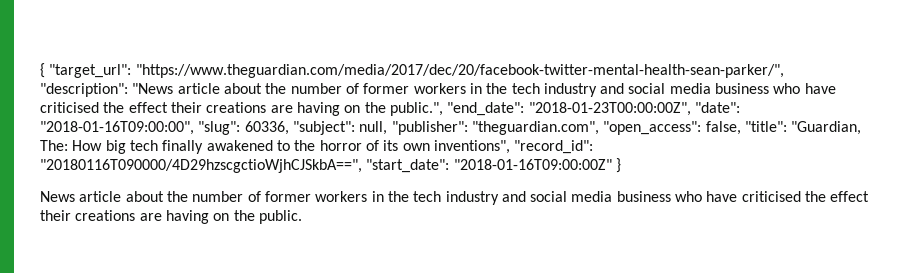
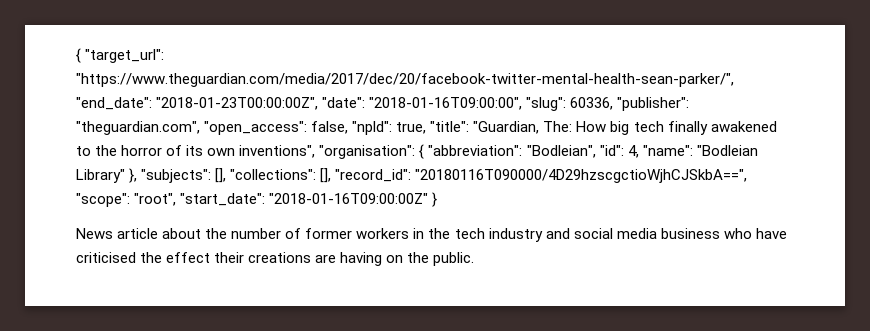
[40,83,836,97] [40,102,443,116] "description": "News article about the number of former workers in the tech industry and social media business who have criticised the effect their creations are having on the public.", -> (734, 80) none
[292,121,388,135] "subject": null, -> (614, 103) none
(741, 128) none -> [352,121,427,135] "npld": true,
[514,140,594,154] [40,159,362,173] "record_id": "20180116T090000/4D29hzscgctioWjhCJSkbA==", -> [319,144,758,159] [76,168,748,183] [76,193,177,207] "organisation": { "abbreviation": "Bodleian", "id": 4, "name": "Bodleian Library" }, "subjects": [], "collections": [], "record_id": "20180116T090000/4D29hzscgctioWjhCJSkbA==", "scope": "root",

